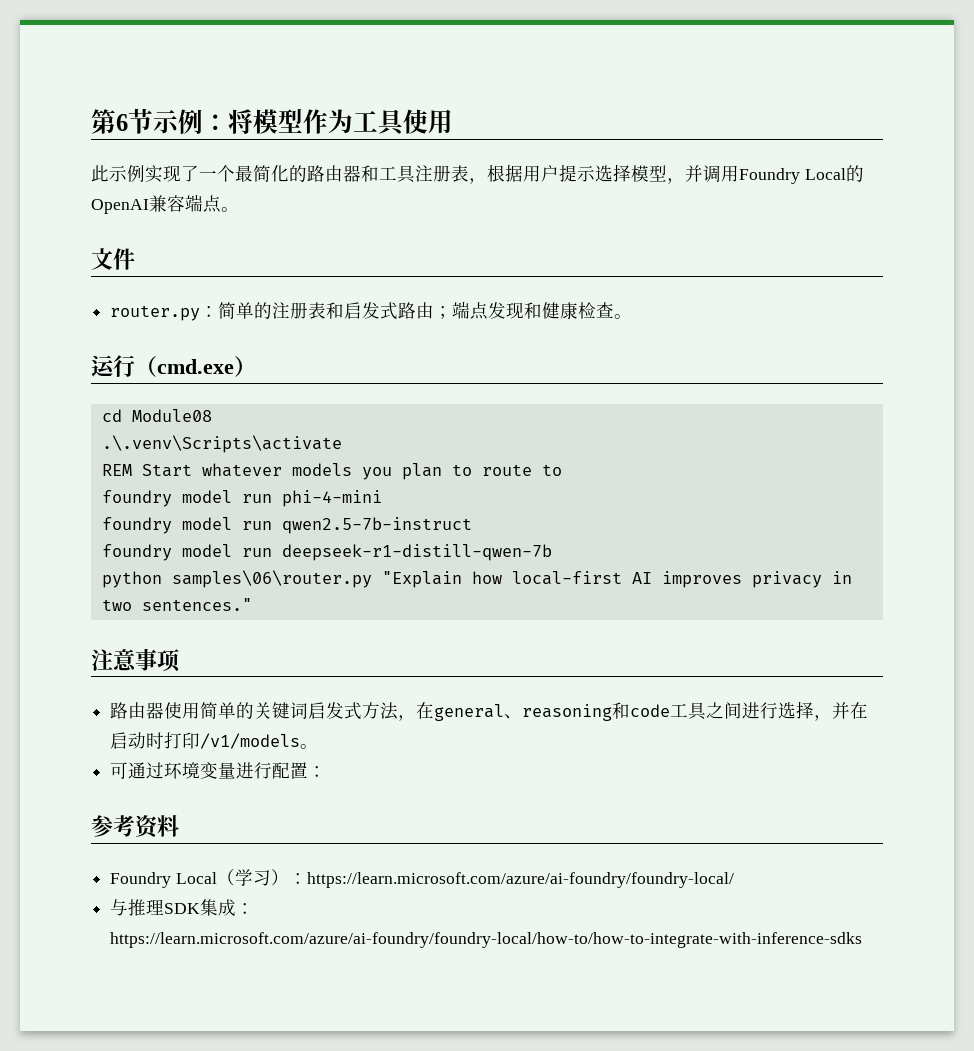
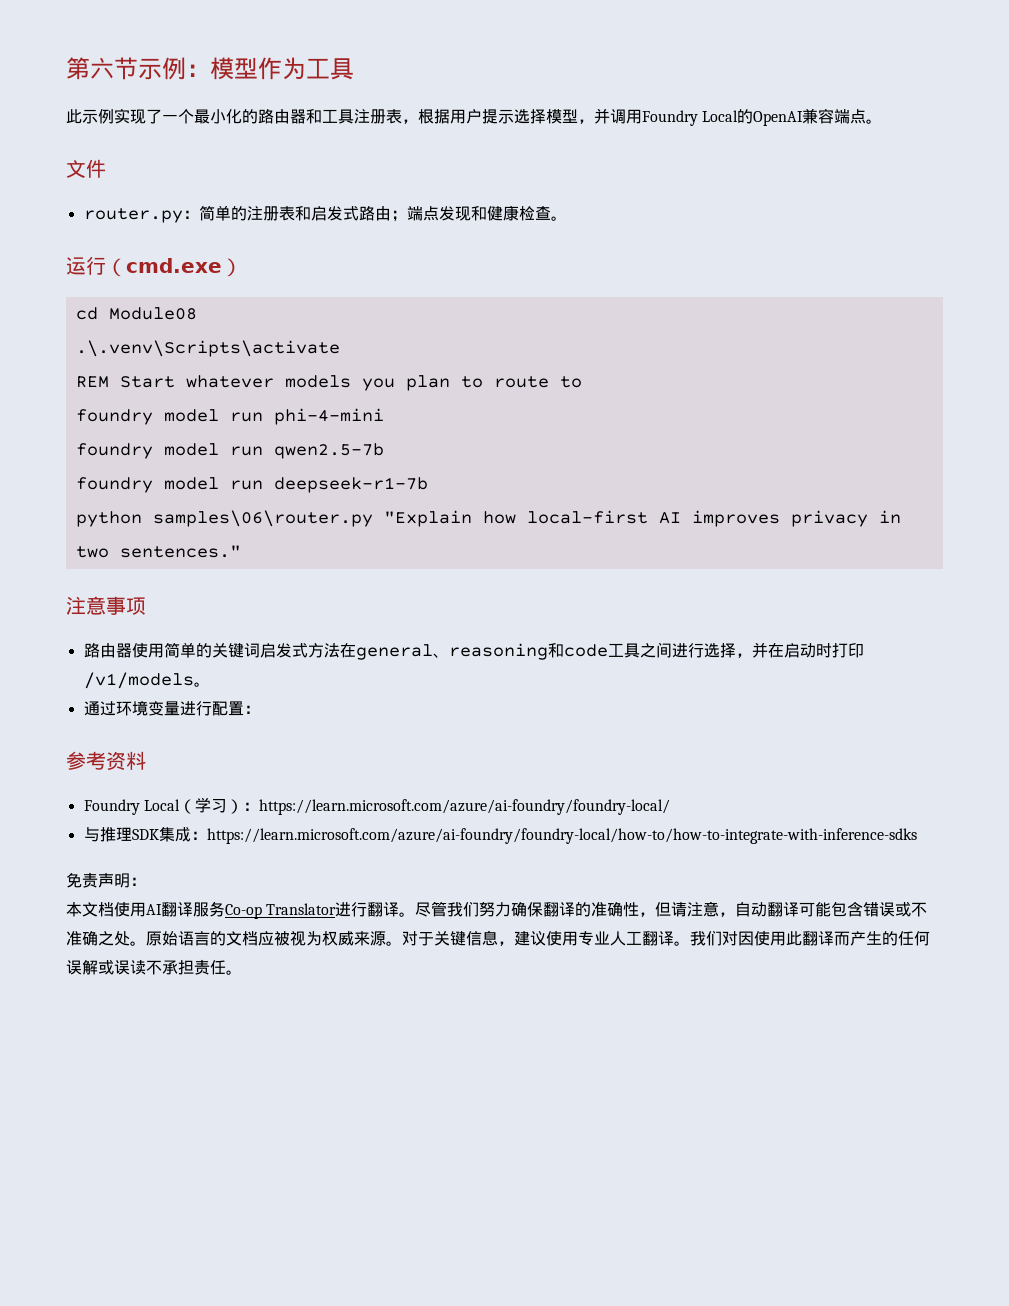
[116,114,128,131] 6 -> [90,57,114,79] 六
[228,109,253,134] 将 -> (210, 70) none
[403,109,453,134] 使用 -> (354, 69) none
[253,165,271,182] 简 -> [210,109,226,124] 小
[281,517,472,534] [101,544,552,561] qwen2.5-7b-instruct // foundry model run deepseek-r1-distill-qwen-7b -> [273,443,384,459] [75,477,428,493] qwen2.5-7b // foundry model run deepseek-r1-7b
[398,715,417,721] ， -> (340, 650) none
[110,762,129,779] 可 -> (210, 684) none
(863, 940) none -> [66,872,146,888] [66,901,928,919] [66,930,930,946] [66,959,242,975] // 免责声明： // 本文档使用AI翻译服务Co-op Translator进行翻译。尽管我们努力确保翻译的准确性，但请注意，自动翻译可能包含错误或不准确之处。原始语言的文档应被视为权威来源。对于关键信息，建议使用专业人工翻译。我们对因使用此翻译而产生的任何误解或误读不承担责任。

